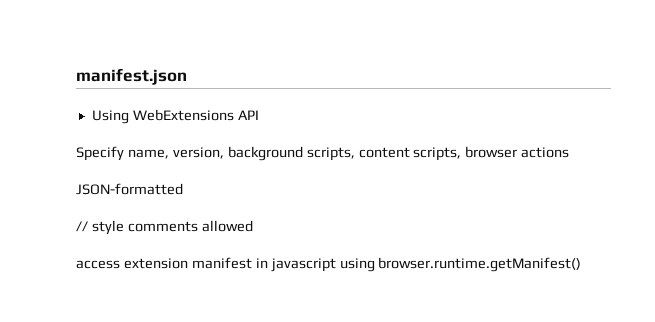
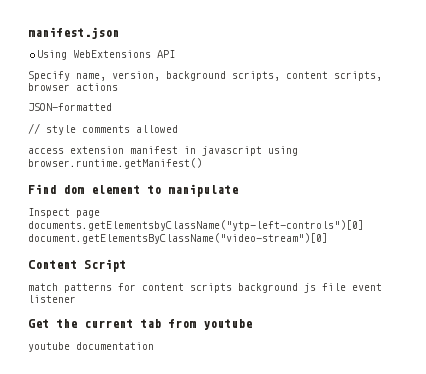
(582, 264) none -> [28,184,238,197] [28,208,100,218] [28,220,364,231] [28,233,328,244] [28,259,126,272] [28,283,382,293] [28,295,76,303] [28,319,252,330] [28,342,154,352] // Find dom element to manipulate // Inspect page documents.getElementsbyClassName("ytp-left-controls")[0] document.getElementsByClassName("video-stream")[0] // Content Script // match patterns for content scripts background js file event listener // Get the current tab from youtube // youtube documentation

